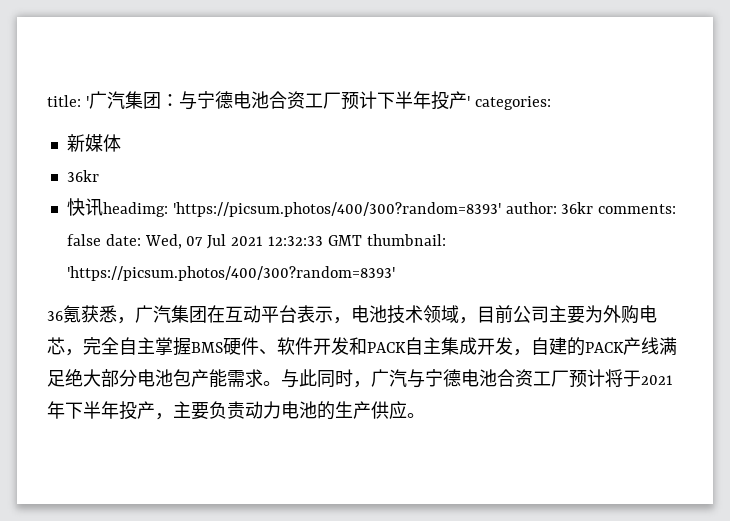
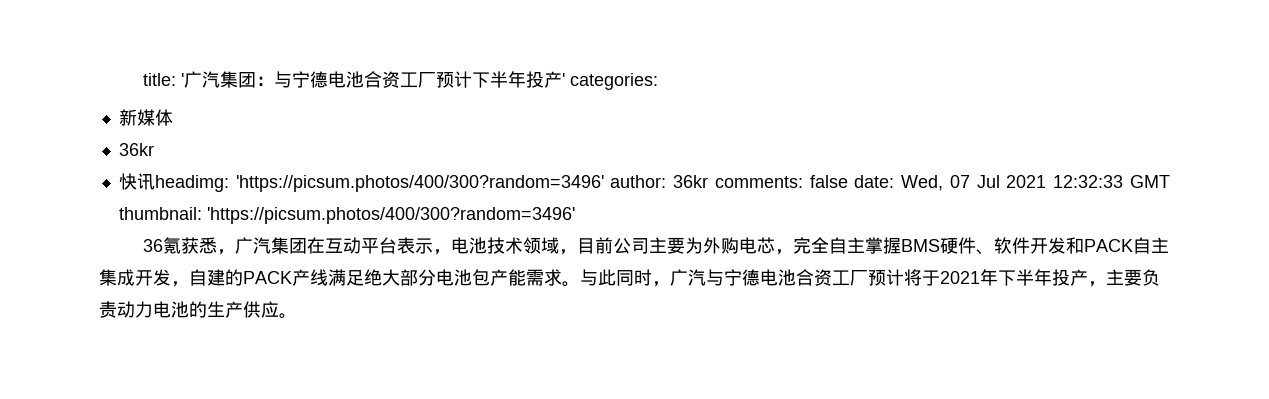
[172,202,501,217] 'https://picsum.photos/400/300?random=8393' -> [235,175,604,192] 'https://picsum.photos/400/300?random=3496'
[66,266,395,281] 'https://picsum.photos/400/300?random=8393' -> [206,207,575,224] 'https://picsum.photos/400/300?random=3496'

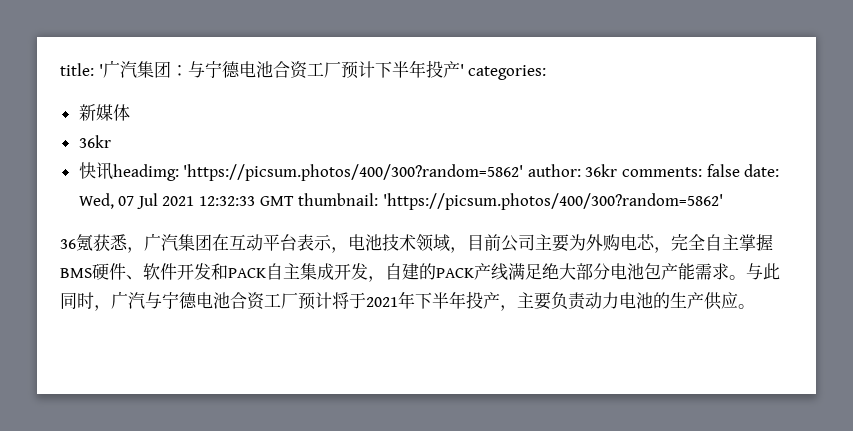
[235,175,604,192] 'https://picsum.photos/400/300?random=3496' -> [183,164,524,181] 'https://picsum.photos/400/300?random=5862'
[206,207,575,224] 'https://picsum.photos/400/300?random=3496' -> [382,193,723,210] 'https://picsum.photos/400/300?random=5862'

